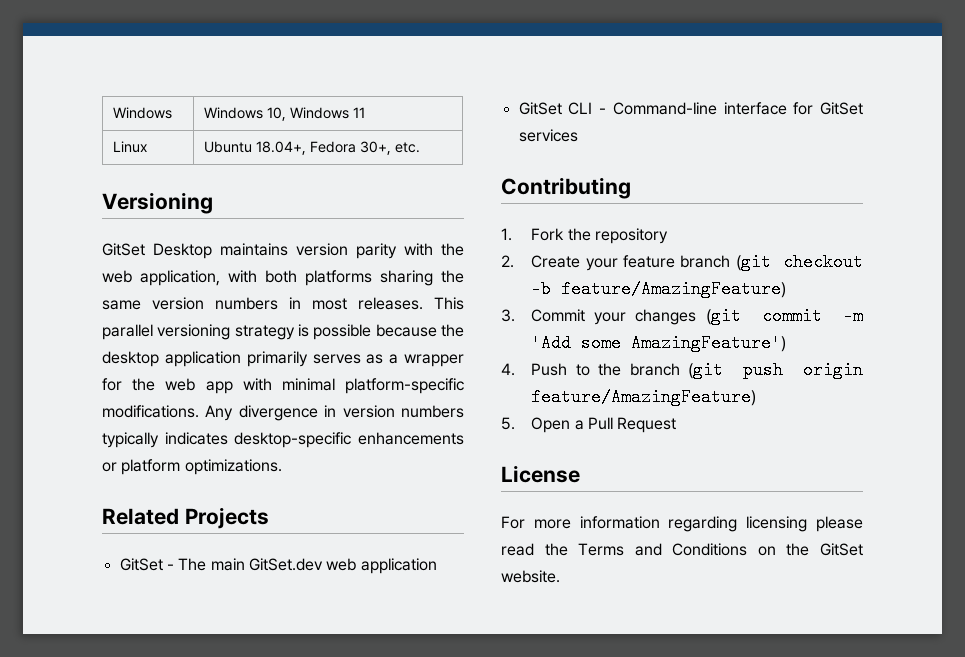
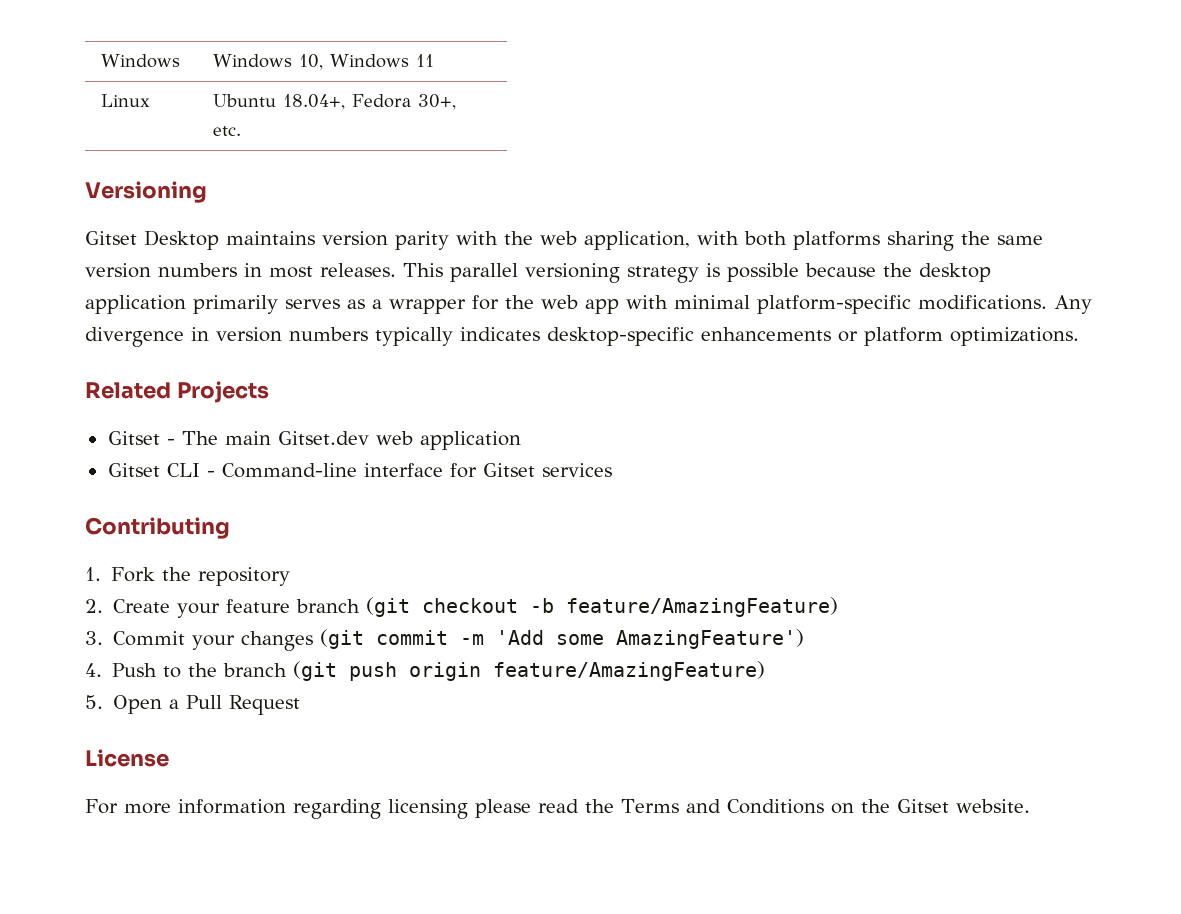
[102,243,145,256] GitSet -> [85,231,137,245] Gitset
[119,558,163,571] GitSet -> [107,431,160,445] Gitset
[248,558,323,571] GitSet.dev -> [277,431,369,445] Gitset.dev
[518,102,562,115] GitSet -> [107,463,160,477] Gitset
[820,102,863,115] GitSet -> [482,463,535,477] Gitset
[820,543,863,556] GitSet -> [896,799,949,813] Gitset

